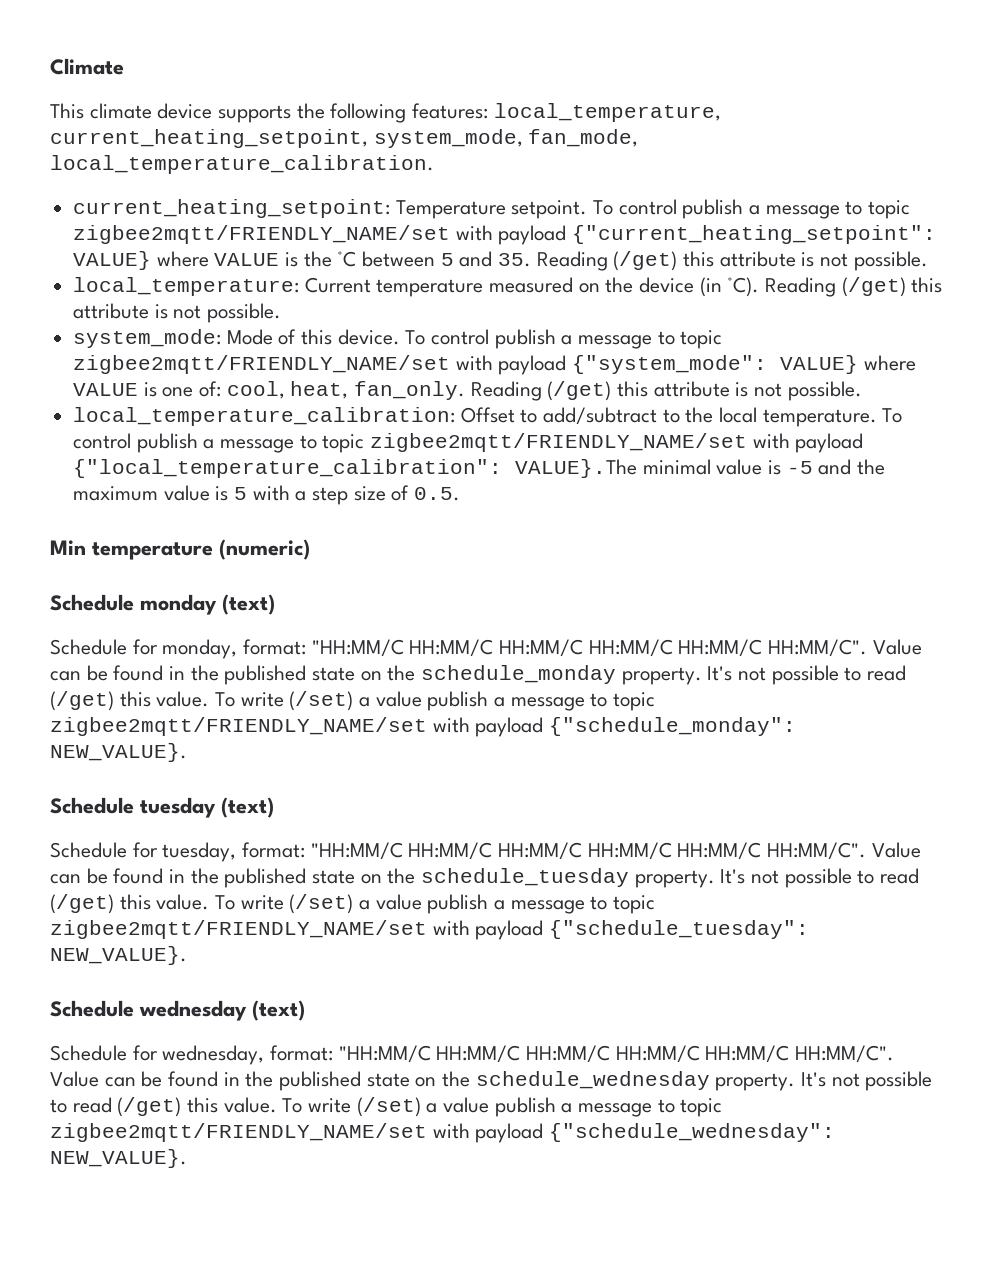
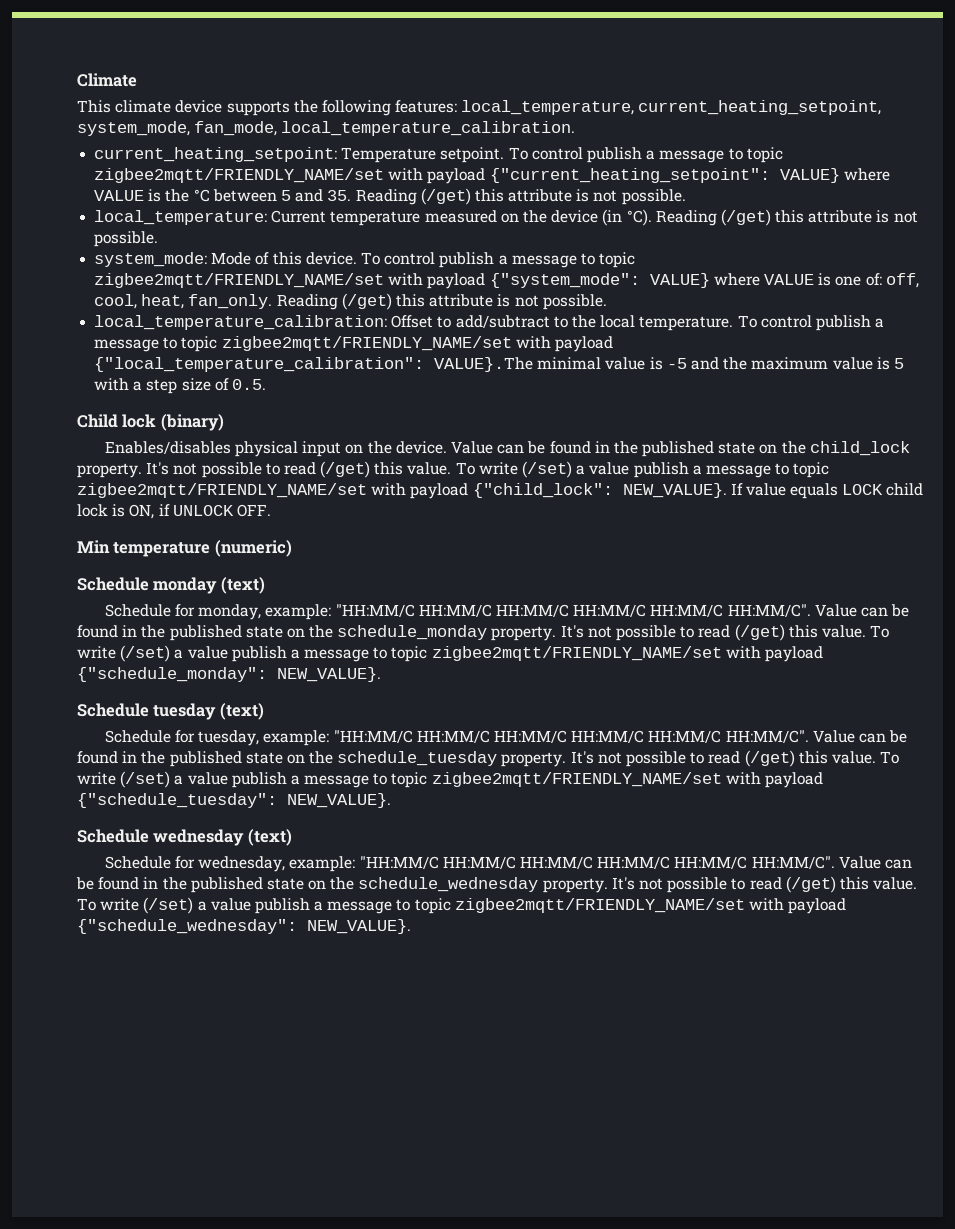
(222, 389) none -> [885,273,919,288] off,
(461, 494) none -> [77,414,224,431] [104,441,910,457] [77,461,830,478] [77,483,924,499] [77,504,271,519] // Child lock (binary) // Enables/disables physical input on the device. Value can be found in the published state on the child_lock property. It's not possible to read (/get) this value. To write (/set) a value publish a message to topic zigbee2mqtt/FRIENDLY_NAME/set with payload {"child_lock": NEW_VALUE}. If value equals LOCK child lock is ON, if UNLOCK OFF.
[243,639,307,655] format: -> [265,604,332,620] example:
[242,842,306,858] format: -> [263,730,330,746] example:
[270,1045,334,1061] format: -> [289,856,356,872] example:

